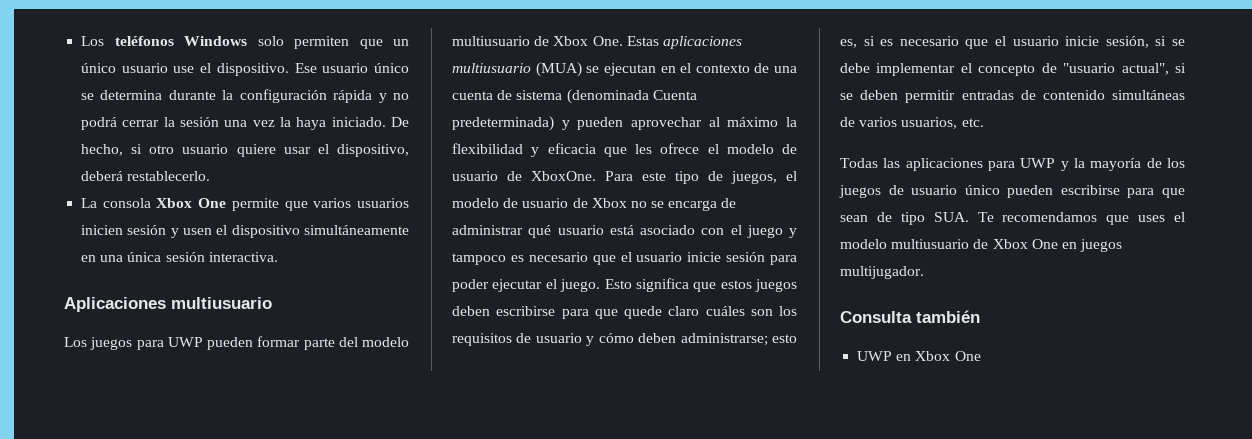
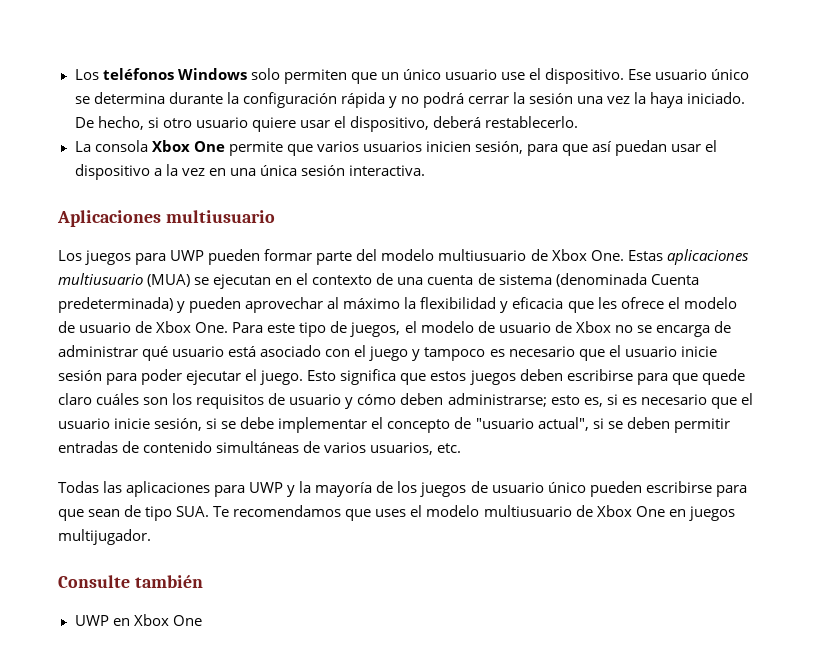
[127,225,409,238] sesión y usen el dispositivo simultáneamente -> [474,140,718,156] [74,164,205,180] sesión, para que así puedan usar el dispositivo a la vez
[531,171,596,181] XboxOne. -> [156,321,229,333] Xbox One.
[840,311,912,323] Consulta -> [58,575,130,588] Consulte

